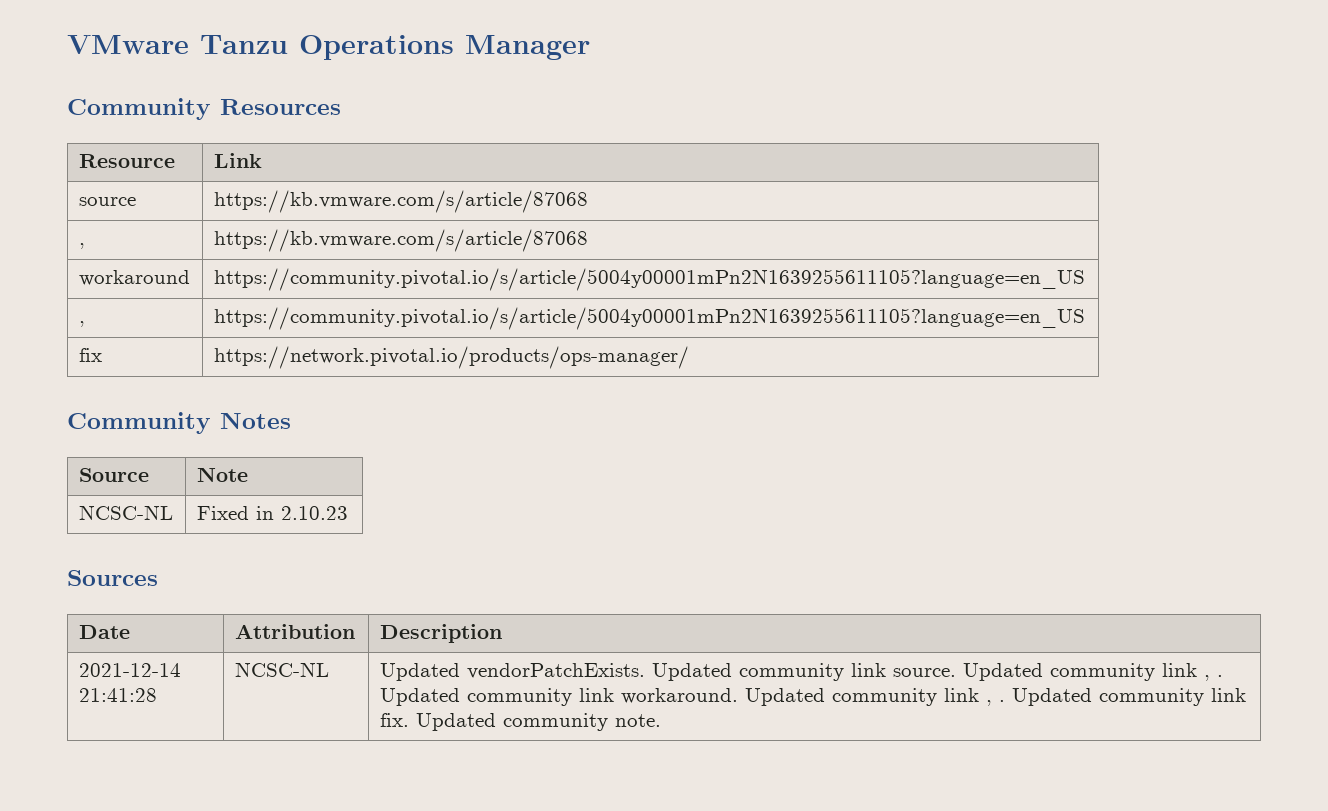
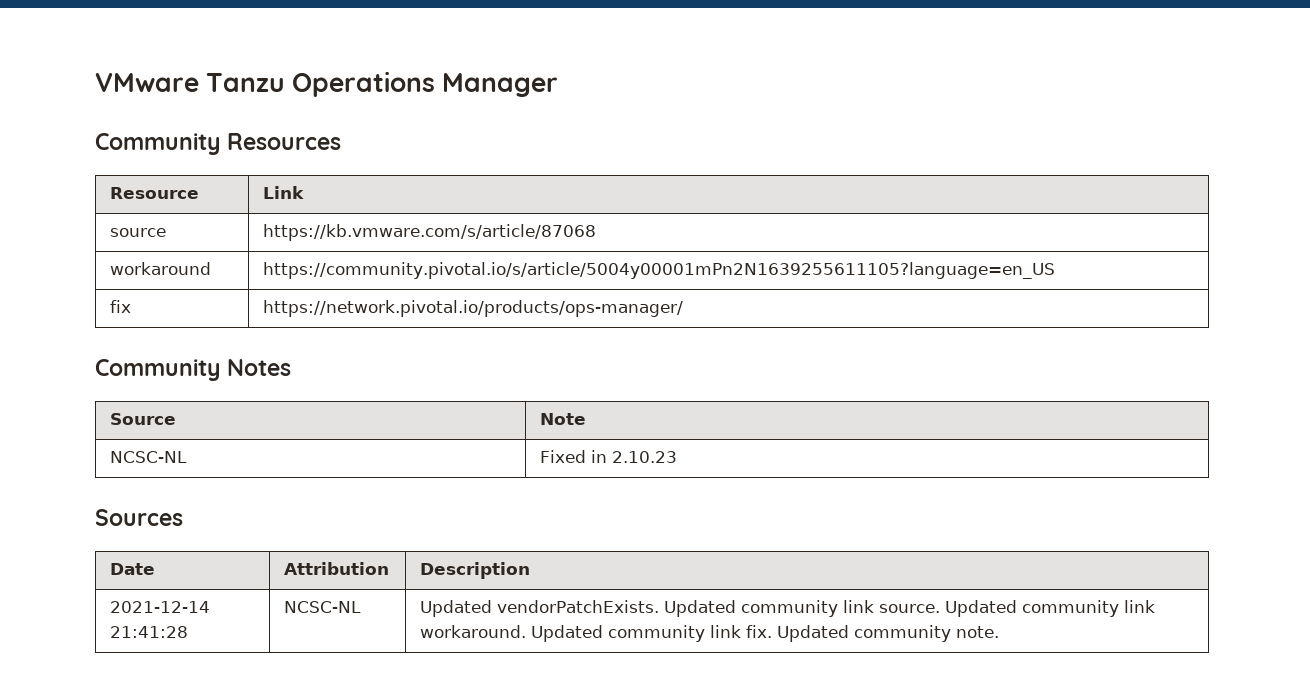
[78,243,85,249] [213,229,588,252] // , | https://kb.vmware.com/s/article/87068 -> (597, 232) none
[78,321,85,327] [213,307,1085,330] // , | https://community.pivotal.io/s/article/5004y00001mPn2N1639255611105?language=en_US -> (1056, 270) none
[1203,675,1223,681] [379,688,1005,706] , . Updated community link workaround. Updated community link , . -> [420,625,527,638] workaround.

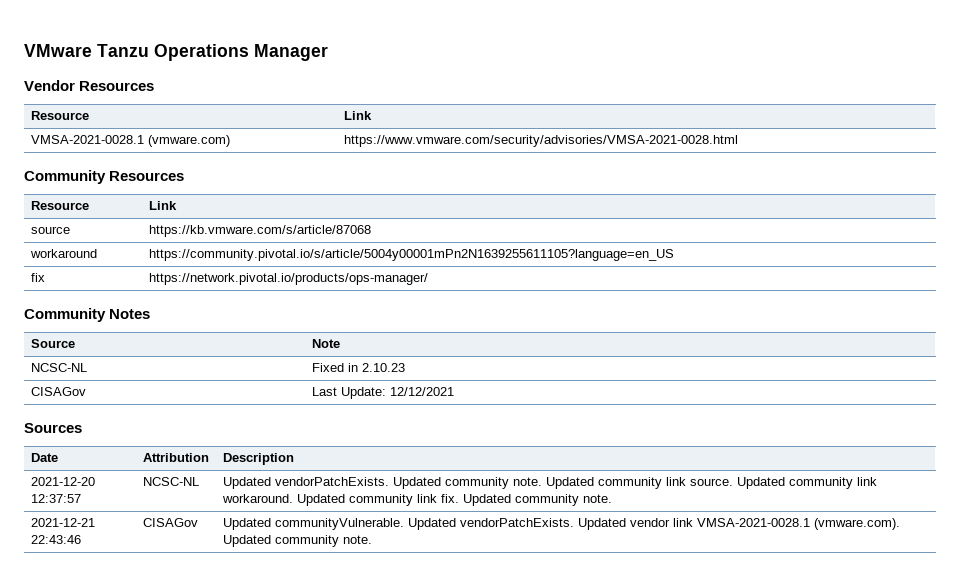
(559, 85) none -> [24,80,155,91] [30,111,89,120] [343,111,372,120] [30,135,230,147] [343,135,738,147] // Vendor Resources // Resource | Link // VMSA-2021-0028.1 (vmware.com) | https://www.vmware.com/security/advisories/VMSA-2021-0028.html
(678, 457) none -> [30,387,86,396] [311,387,454,399] // CISAGov | Last Update: 12/12/2021
[110,601,211,613] [110,626,189,638] 2021-12-14 21:41:28 -> [30,477,95,486] [30,494,81,503] 2021-12-20 12:37:57
(839, 608) none -> [512,477,662,489] note. Updated community
(1000, 632) none -> [30,518,95,527] [30,535,81,544] [142,518,198,527] [222,518,900,530] [222,535,372,547] // 2021-12-21 22:43:46 | CISAGov | Updated communityVulnerable. Updated vendorPatchExists. Updated vendor link VMSA-2021-0028.1 (vmware.com). Updated community note.

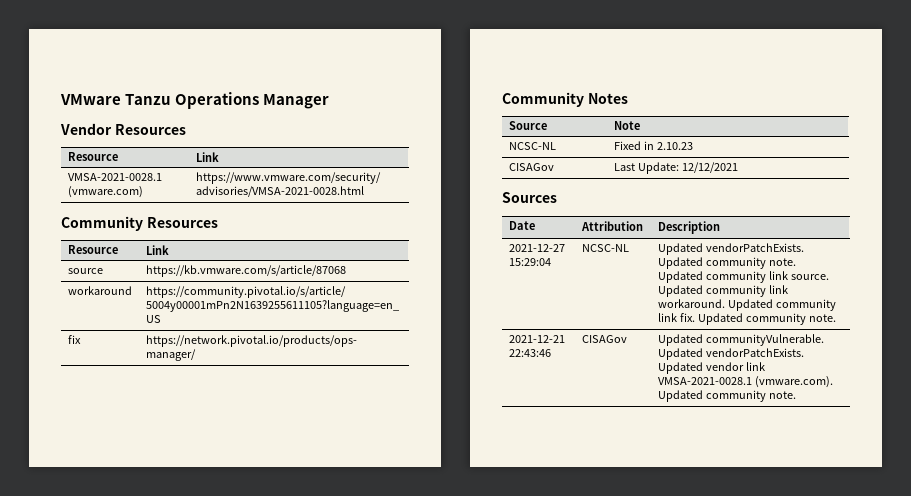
[30,477,95,486] [30,494,81,503] 2021-12-20 12:37:57 -> [508,244,565,252] [508,258,551,266] 2021-12-27 15:29:04

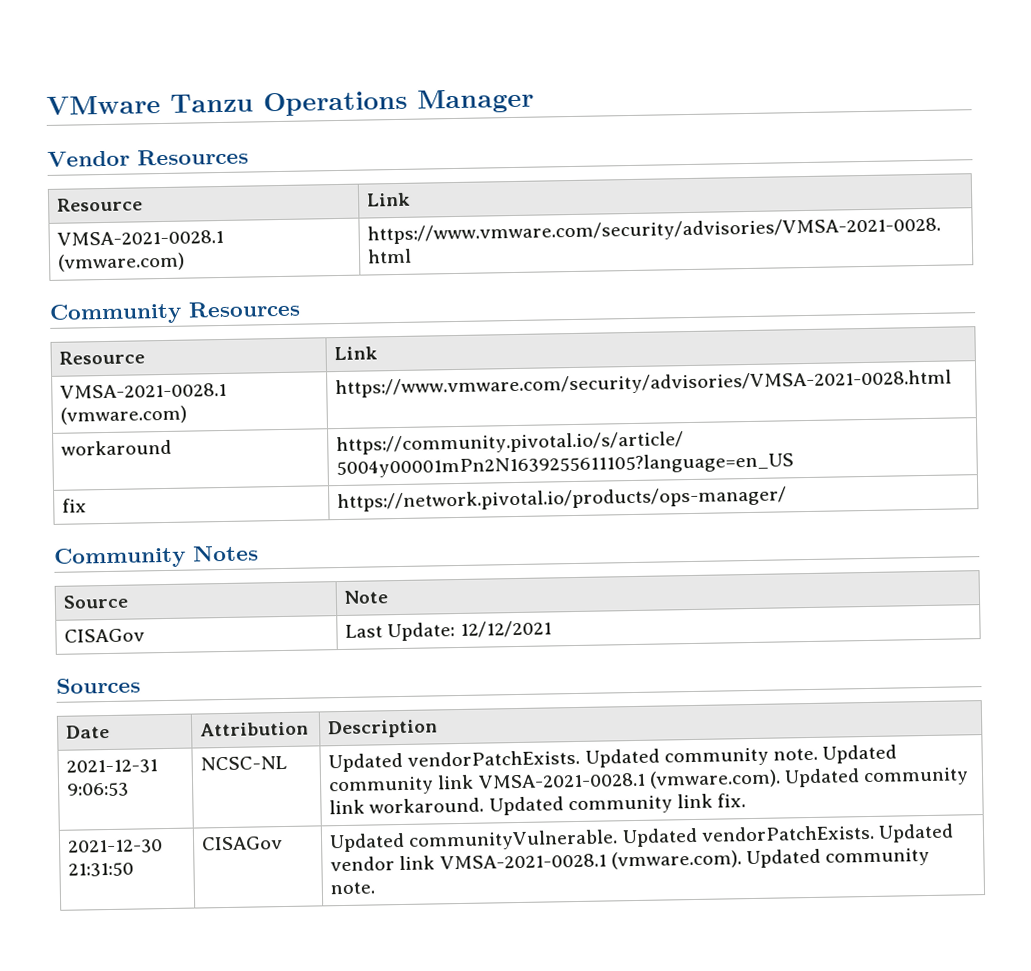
[67,268,103,274] [145,265,346,277] source | https://kb.vmware.com/s/article/87068 -> [60,382,228,399] [60,405,188,425] [335,369,953,399] VMSA-2021-0028.1 (vmware.com) | https://www.vmware.com/security/advisories/VMSA-2021-0028.html
[508,142,556,150] [613,141,693,150] // NCSC-NL | Fixed in 2.10.23 -> (389, 597) none
[508,244,565,252] [508,258,551,266] 2021-12-27 15:29:04 -> [66,759,159,774] [67,782,130,797] 2021-12-31 9:06:53
[790,274,829,280] source. -> [477,769,781,789] VMSA-2021-0028.1 (vmware.com).
[697,313,836,325] [508,335,565,343] [508,349,551,357] Updated community note. // 2021-12-21 22:43:46 -> [68,839,164,854] [68,862,135,877] // 2021-12-30 21:31:50

